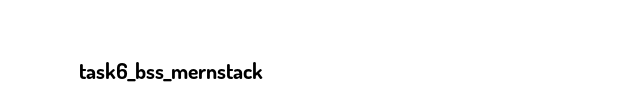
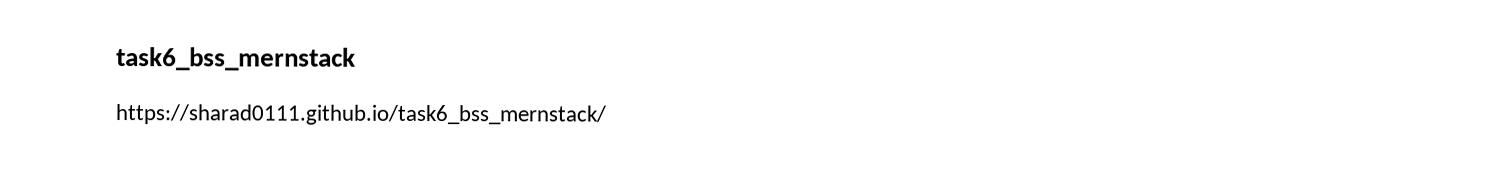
(263, 72) none -> [115,104,606,126] // https://sharad0111.github.io/task6_bss_mernstack/

